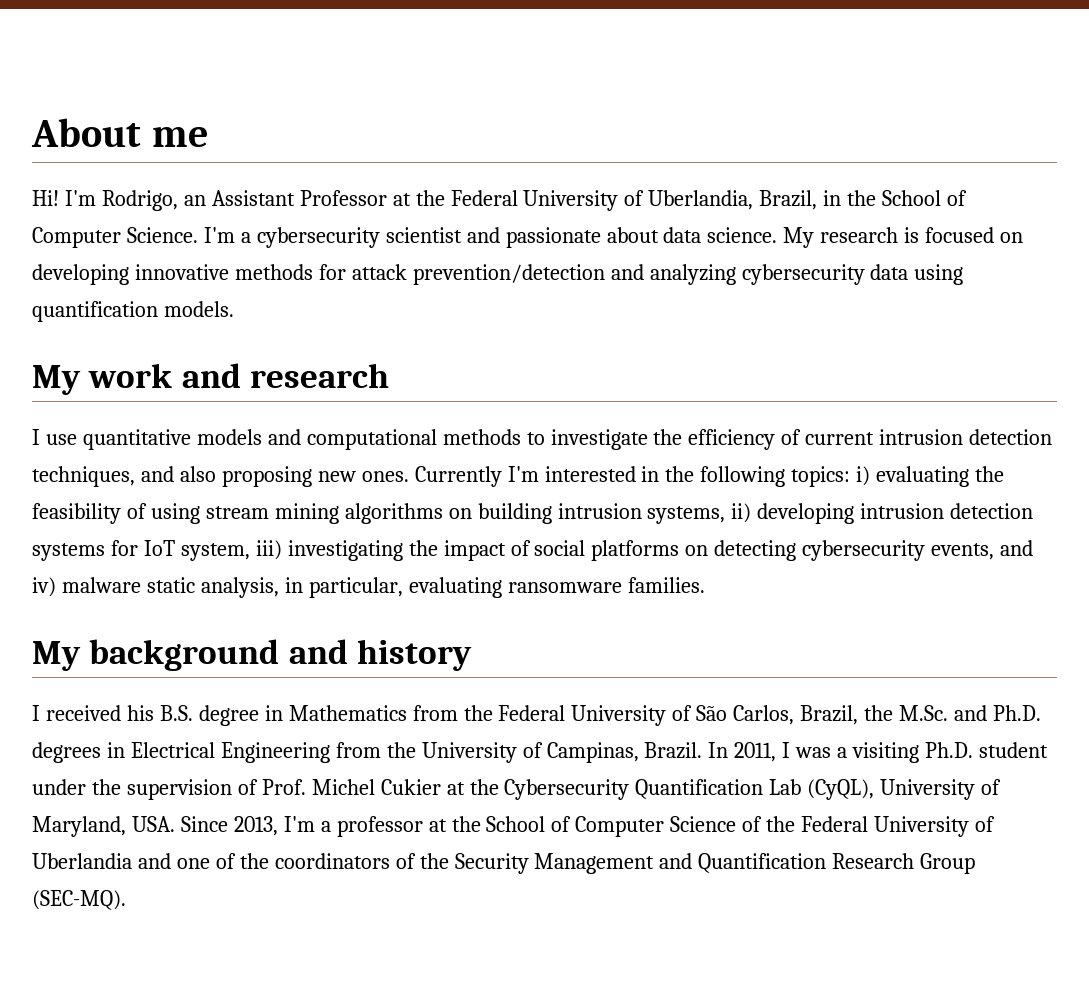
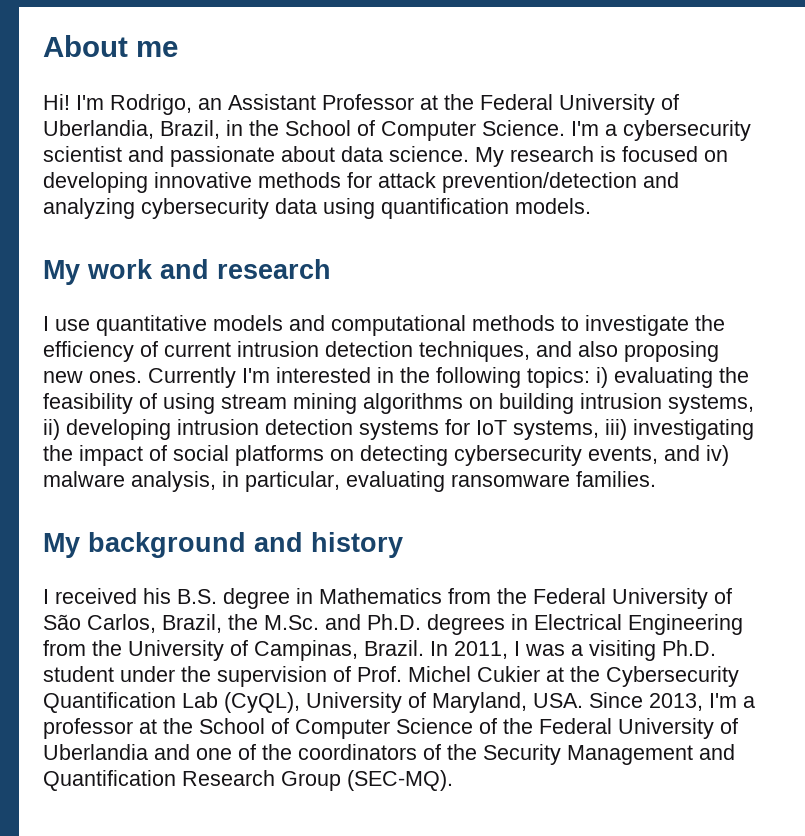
[180,543,250,561] system, -> [513,420,599,440] systems,
[146,577,195,593] static -> (125, 479) none

